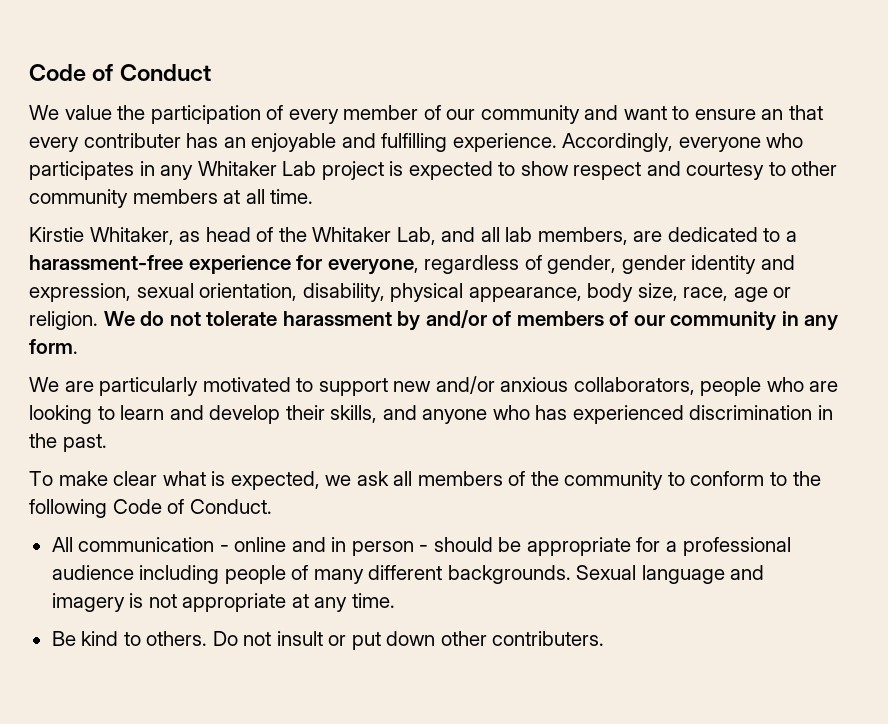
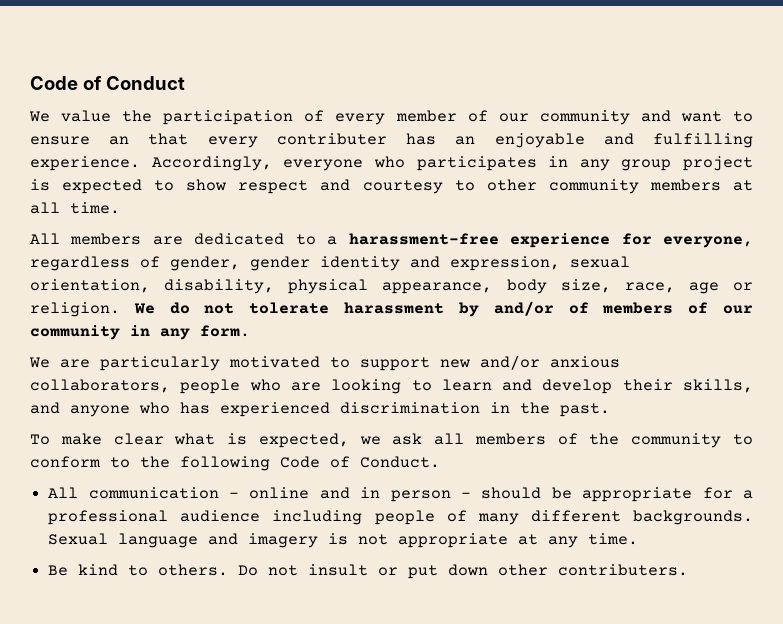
[197,161,317,176] Whitaker Lab -> [621,159,672,171] group
[29,227,628,245] Kirstie Whitaker, as head of the Whitaker Lab, and all lab members, -> [30,233,142,245] All members

